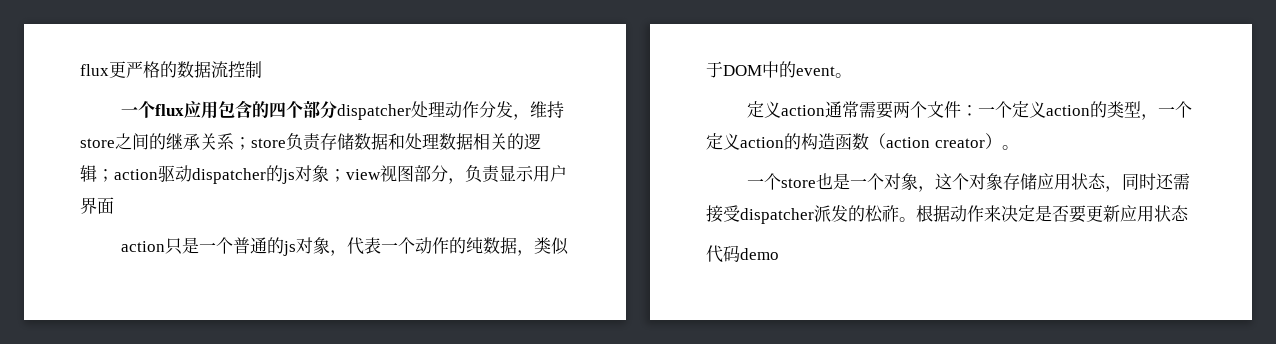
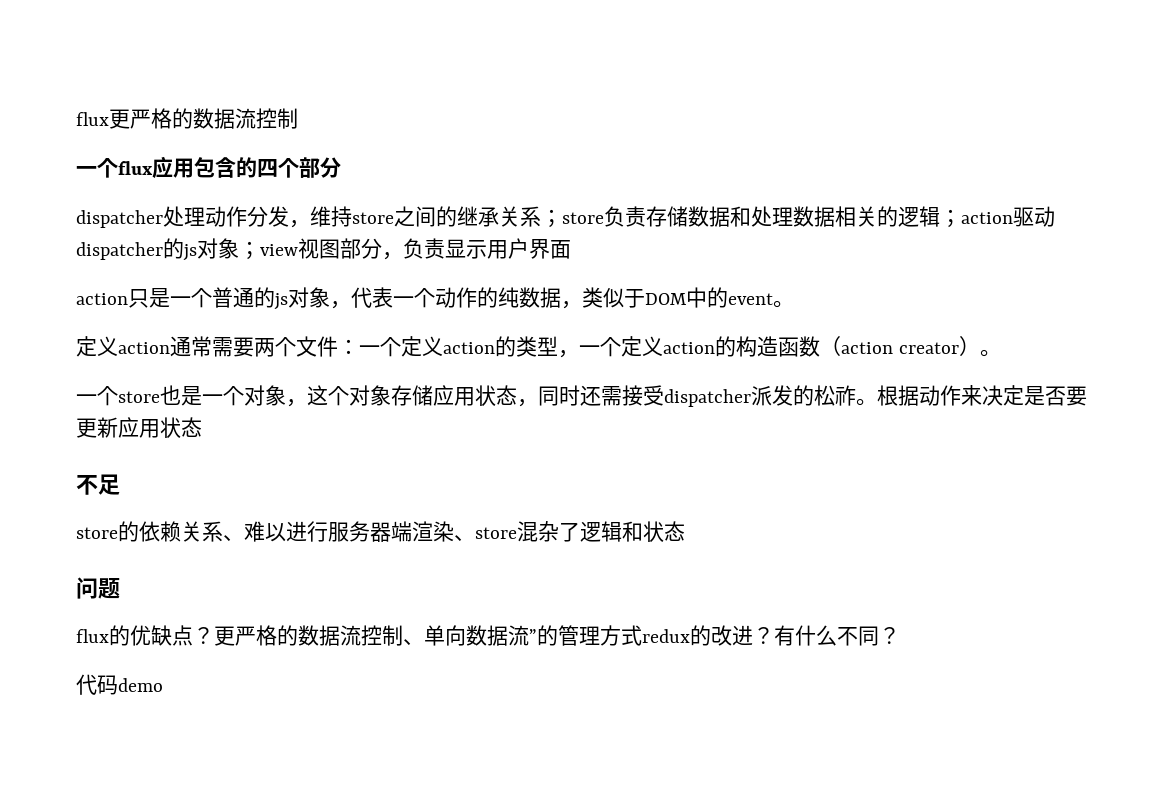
(337, 110) none -> (341, 167) //
(1189, 213) none -> [76,474,120,495] [76,521,685,542] [76,577,120,599] [76,625,900,646] // 不足 // store的依赖关系、难以进行服务器端渲染、store混杂了逻辑和状态 // 问题 // flux的优缺点？更严格的数据流控制、单向数据流”的管理方式redux的改进？有什么不同？

